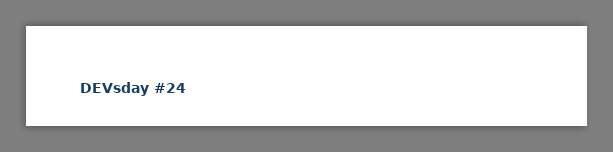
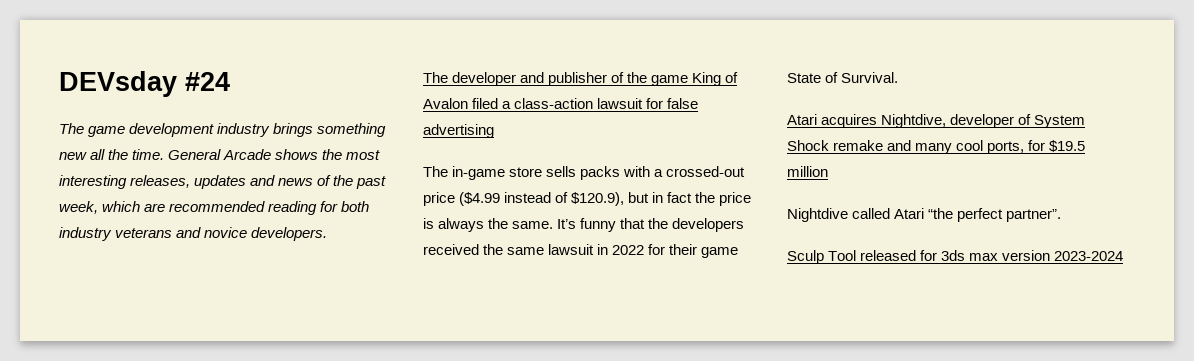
(186, 88) none -> [59,123,387,137] [59,149,381,160] [59,175,387,189] [59,201,370,215] [59,227,328,241] [423,72,739,86] [423,98,699,109] [423,124,494,138] [423,166,746,180] [423,192,752,206] [423,218,745,232] [423,244,739,258] [787,72,899,83] [787,114,1086,128] [787,140,1086,154] [787,166,828,177] [787,208,1062,222] [787,250,1124,264] // The game development industry brings something new all the time. General Arcade shows the most interesting releases, updates and news of the past week, which are recommended reading for both industry veterans and novice developers. // The developer and publisher of the game King of Avalon filed a class-action lawsuit for false advertising // The in-game store sells packs with a crossed-out price ($4.99 instead of $120.9), but in fact the price is always the same. It’s funny that the developers received the same lawsuit in 2022 for their game State of Survival. // Atari acquires Nightdive, developer of System Shock remake and many cool ports, for $19.5 million // Nightdive called Atari “the perfect partner”. // Sculp Tool released for 3ds max version 2023-2024

